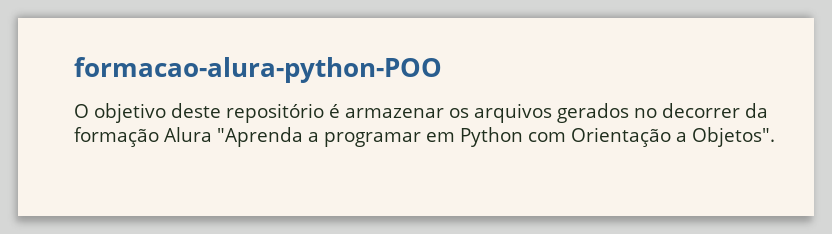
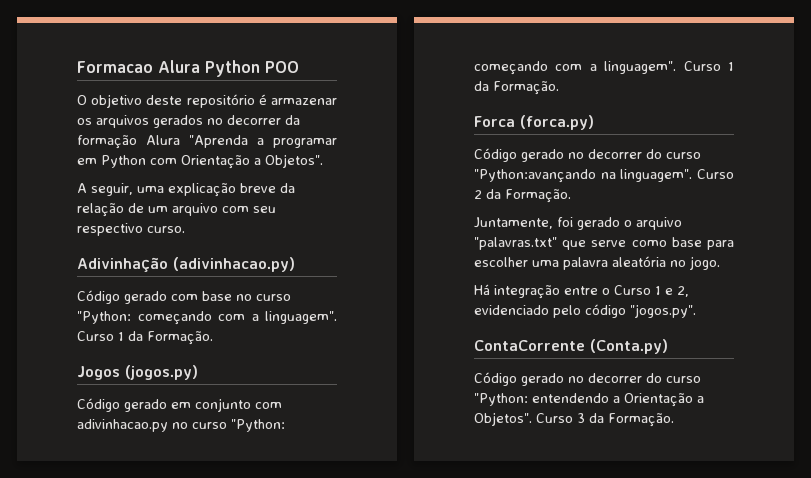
[74,57,442,83] formacao-alura-python-POO -> [77,60,299,77] Formacao Alura Python POO
(775, 137) none -> [77,183,295,197] [77,203,276,217] [77,223,185,236] [77,257,295,272] [77,290,291,304] [77,311,337,325] [77,331,213,345] [77,365,198,380] [77,398,282,412] [77,419,285,432] [474,61,734,75] [474,81,559,95] [474,115,594,130] [474,148,701,162] [474,169,734,183] [474,189,571,203] [474,217,682,230] [474,237,734,250] [474,256,720,270] [474,284,689,299] [474,304,696,318] [474,339,668,354] [474,372,701,386] [474,393,704,407] [474,412,674,427] // A seguir, uma explicação breve da relação de um arquivo com seu respectivo curso. // Adivinhação (adivinhacao.py) // Código gerado com base no curso "Python: começando com a linguagem". Curso 1 da Formação. // Jogos (jogos.py) // Código gerado em conjunto com adivinhacao.py no curso "Python: começando com a linguagem". Curso 1 da Formação. // Forca (forca.py) // Código gerado no decorrer do curso "Python:avançando na linguagem". Curso 2 da Formação. // Juntamente, foi gerado o arquivo "palavras.txt" que serve como base para escolher uma palavra aleatória no jogo. // Há integração entre o Curso 1 e 2, evidenciado pelo código "jogos.py". // ContaCorrente (Conta.py) // Código gerado no decorrer do curso "Python: entendendo a Orientação a Objetos". Curso 3 da Formação.

